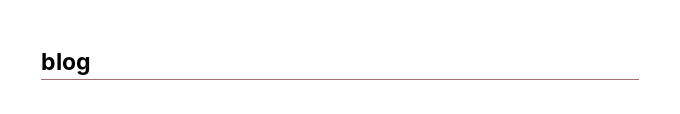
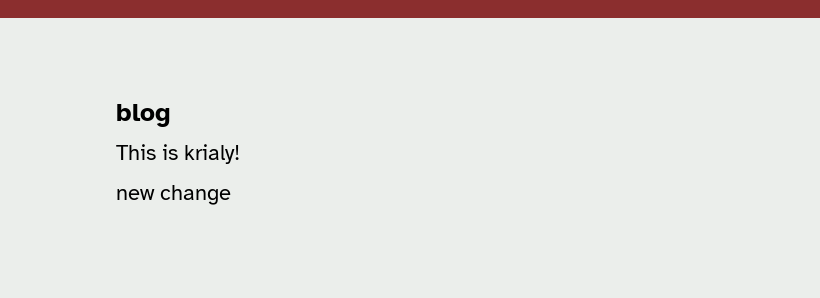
(91, 64) none -> [116,144,240,164] [116,185,231,205] // This is krialy! // new change

